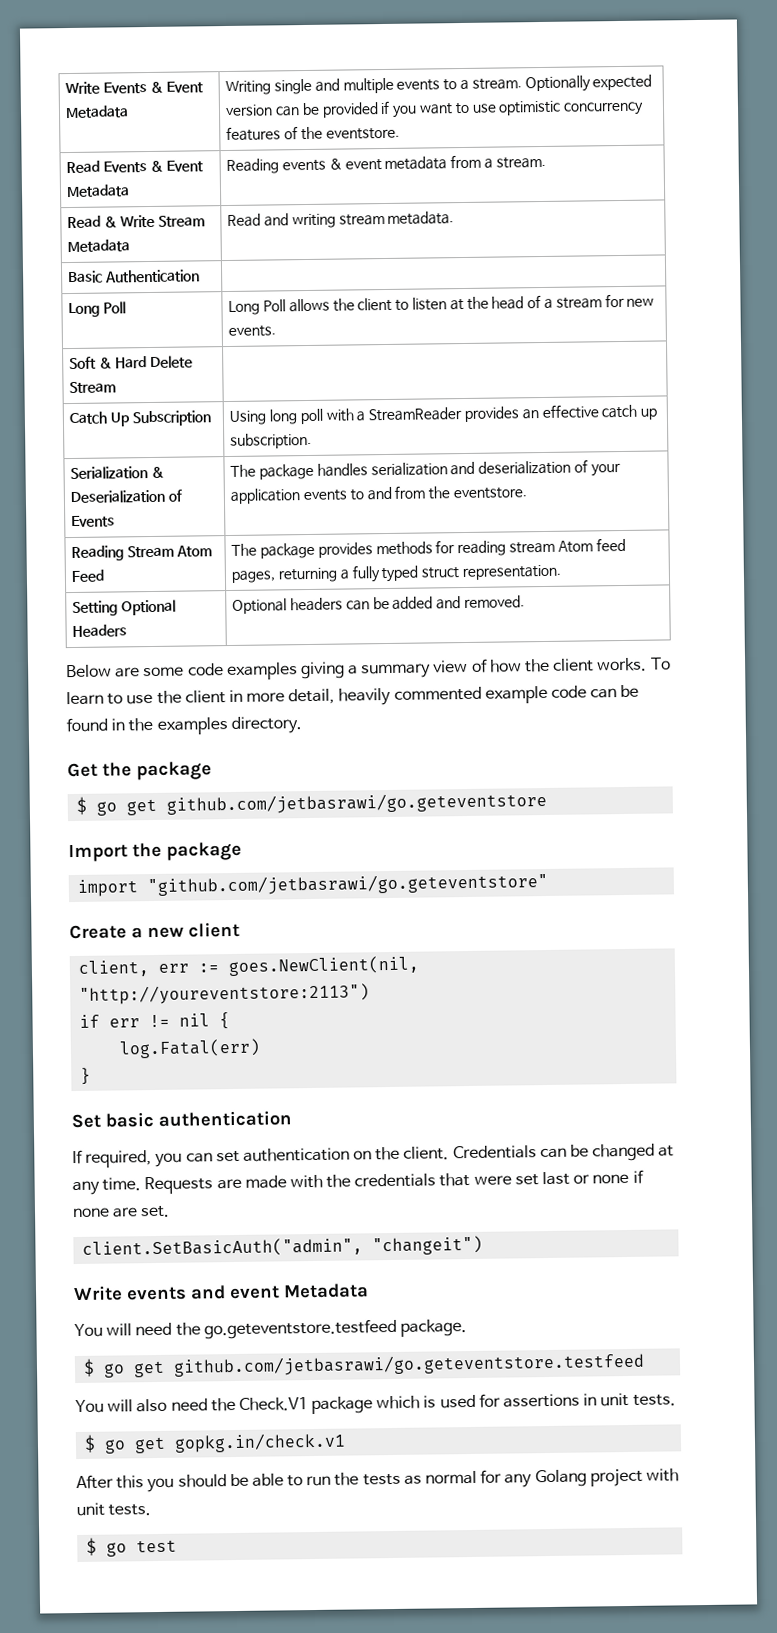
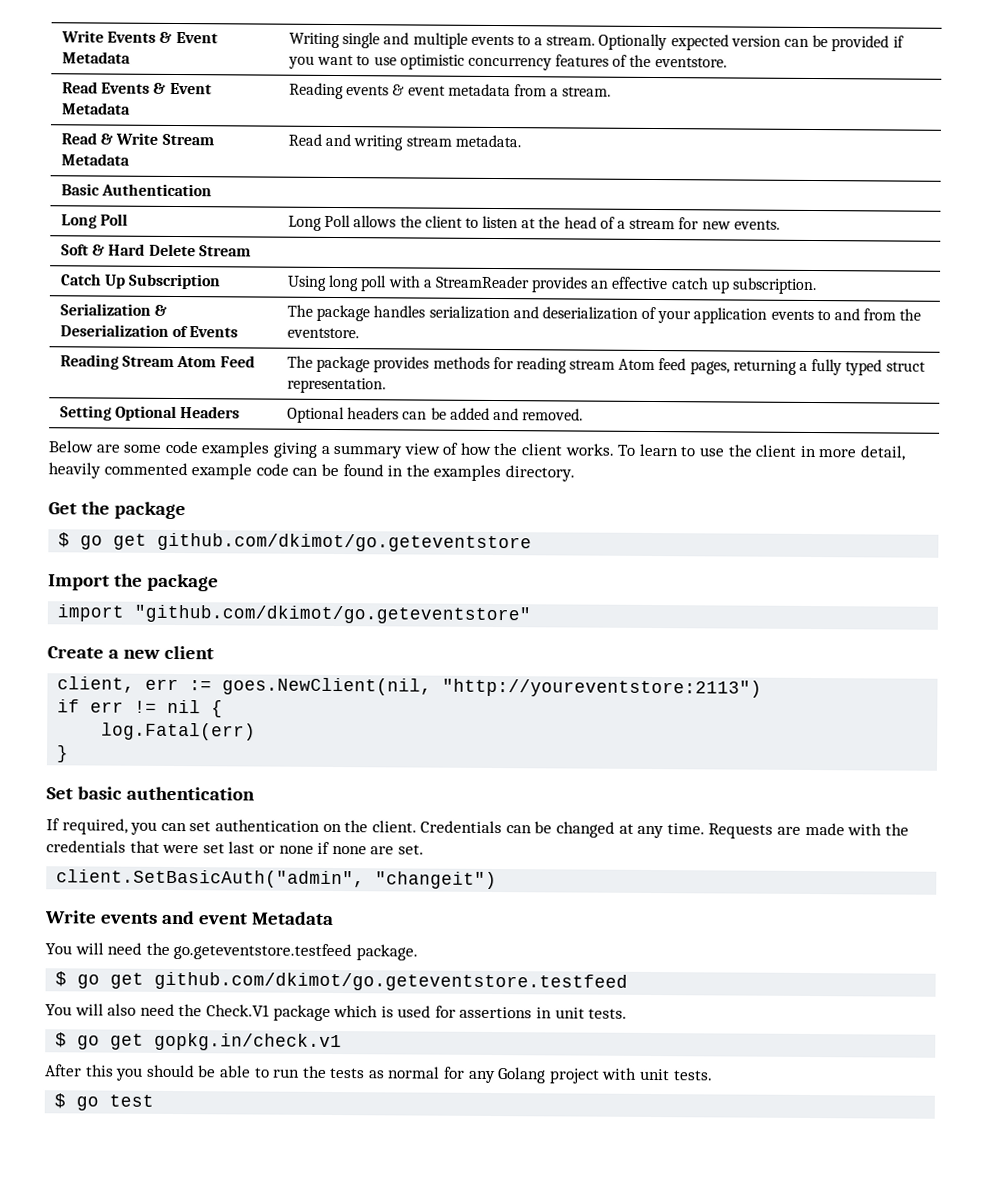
[166,791,548,815] github.com/jetbasrawi/go.geteventstore -> [157,532,533,553] github.com/dkimot/go.geteventstore
[147,872,549,897] "github.com/jetbasrawi/go.geteventstore" -> [134,604,532,625] "github.com/dkimot/go.geteventstore"
[173,1352,646,1377] github.com/jetbasrawi/go.geteventstore.testfeed -> [154,971,629,992] github.com/dkimot/go.geteventstore.testfeed

